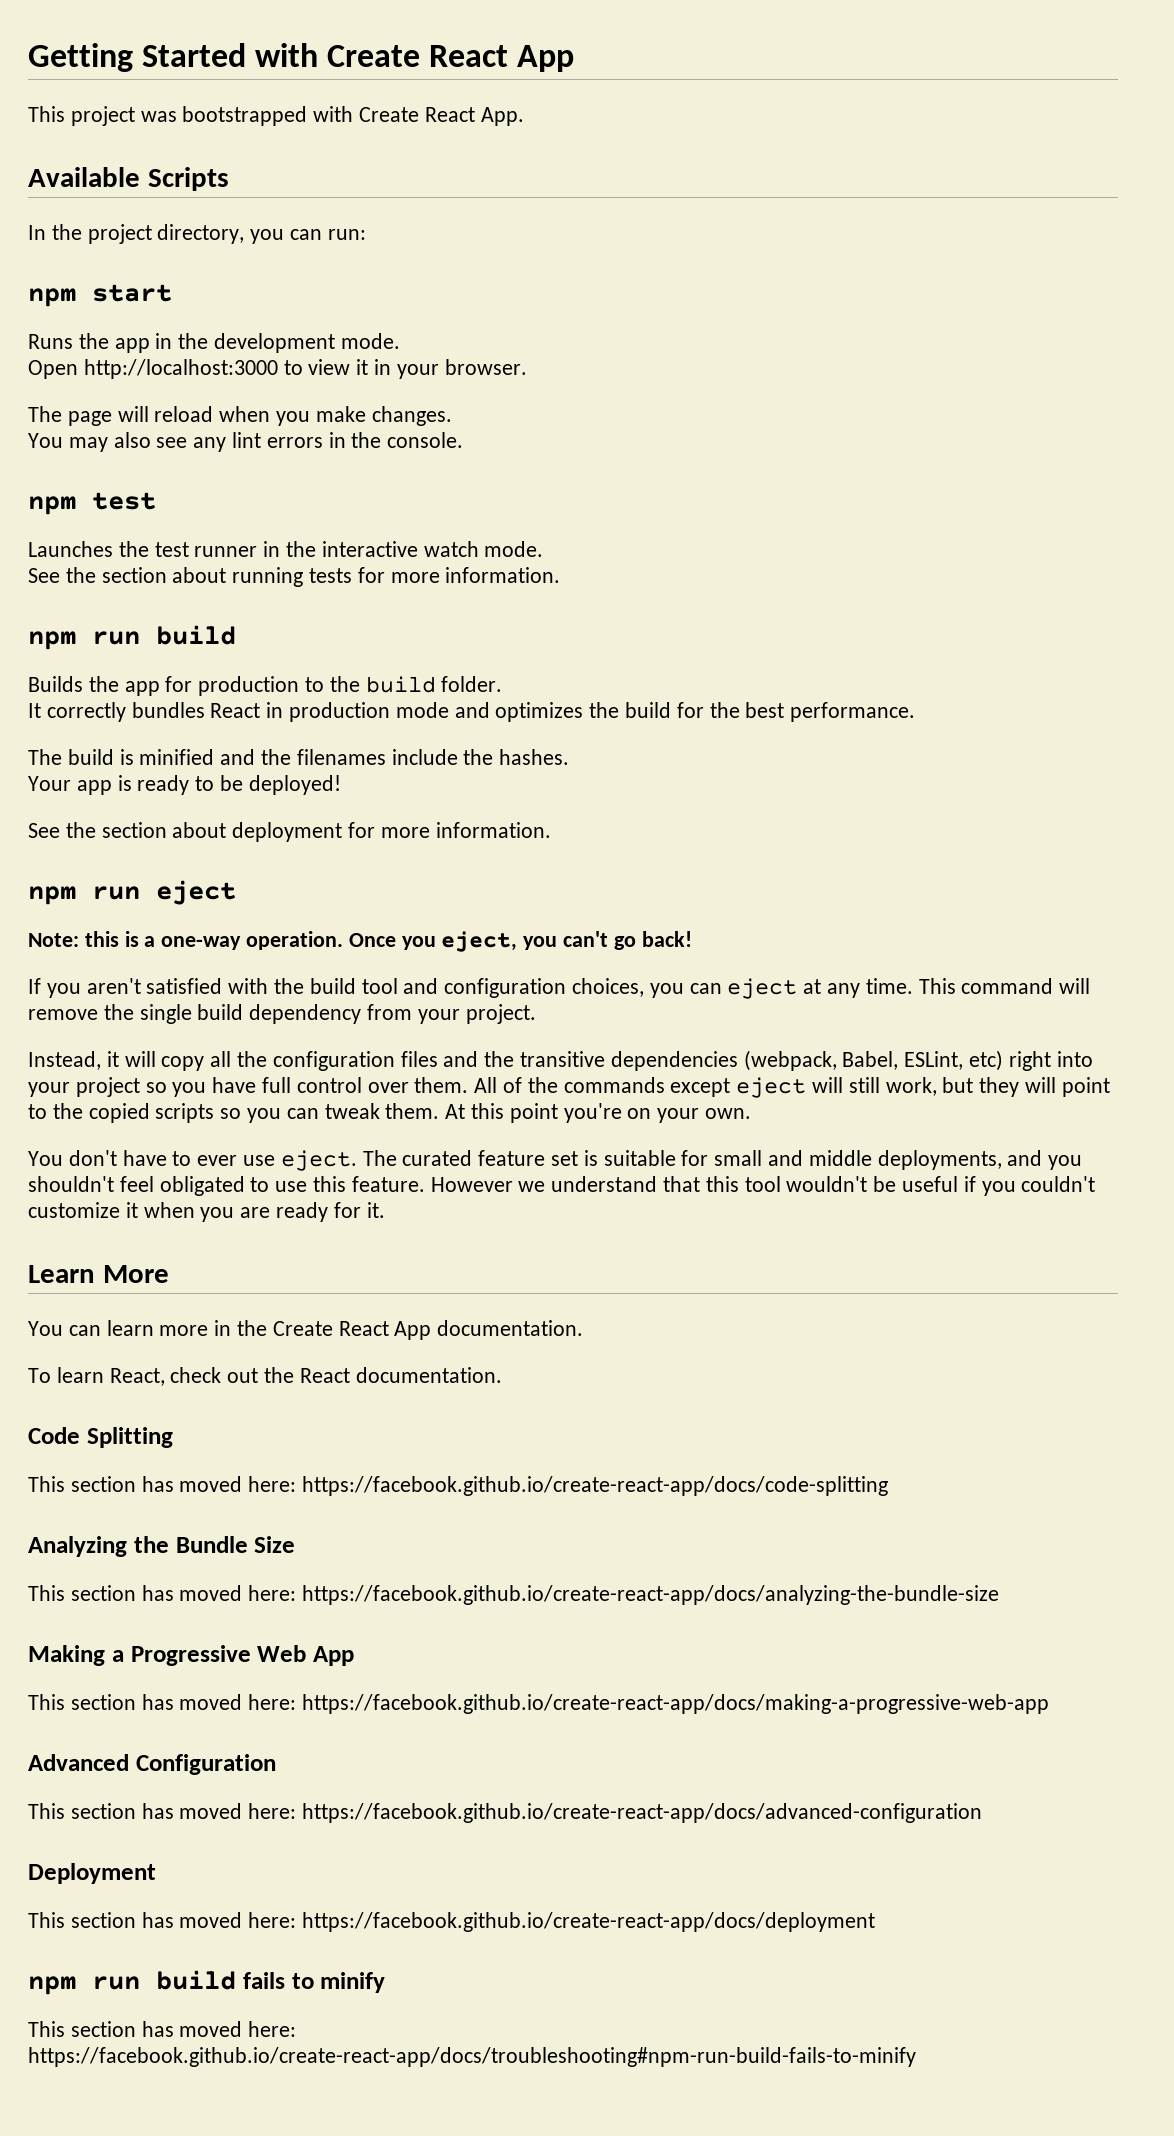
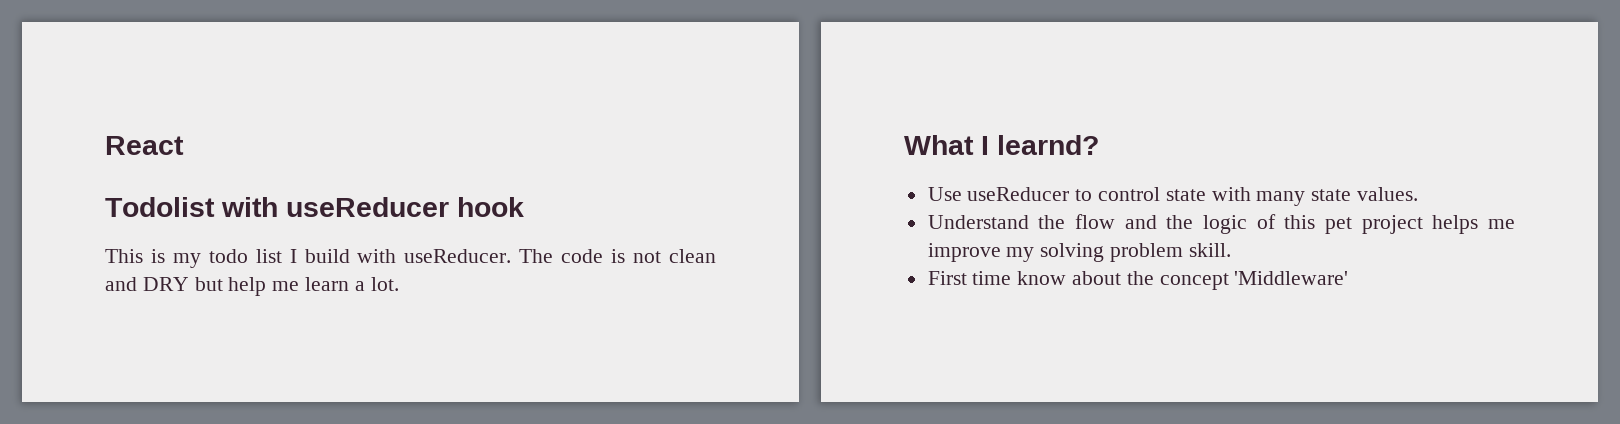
[28,43,575,72] [28,106,524,126] [28,167,229,191] [28,224,366,244] [28,284,172,307] [28,333,400,353] [28,359,527,379] [28,406,452,426] [28,432,464,452] [28,492,156,515] [28,541,544,557] [28,567,561,587] [28,625,236,650] [28,676,503,696] [28,702,916,722] [28,749,570,765] [28,775,341,795] [28,822,551,842] [28,880,236,905] [28,931,692,952] [28,978,1091,999] [28,1004,536,1024] [28,1050,1093,1071] [28,1077,1110,1098] [28,1103,752,1123] [28,1150,1083,1171] [28,1176,1096,1196] [28,1202,385,1222] [28,1265,169,1283] [28,1320,584,1340] [28,1367,502,1386] [28,1427,173,1448] [28,1476,889,1496] [28,1536,296,1557] [28,1585,1000,1605] [28,1645,354,1666] [28,1694,1050,1714] [28,1754,276,1775] [28,1803,983,1823] [28,1863,156,1884] [28,1912,876,1932] [28,1970,386,1995] [28,2021,297,2037] [28,2047,916,2067] Getting Started with Create React App // This project was bootstrapped with Create React App. // Available Scripts // In the project directory, you can run: // npm start // Runs the app in the development mode. // Open http://localhost:3000 to view it in your browser. // The page will reload when you make changes. // You may also see any lint errors in the console. // npm test // Launches the test runner in the interactive watch mode. // See the section about running tests for more information. // npm run build // Builds the app for production to the build folder. // It correctly bundles React in production mode and optimizes the build for the best performance. // The build is minified and the filenames include the hashes. // Your app is ready to be deployed! // See the section about deployment for more information. // npm run eject // Note: this is a one-way operation. Once you eject, you can't go back! // If you aren't satisfied with the build tool and configuration choices, you can eject at any time. This command will remove the single build dependency from your project. // Instead, it will copy all the configuration files and the transitive dependencies (webpack, Babel, ESLint, etc) right into your project so you have full control over them. All of the commands except eject will still work, but they will point to the copied scripts so you can tweak them. At this point you're on your own. // You don't have to ever use eject. The curated feature set is suitable for small and middle deployments, and you shouldn't feel obligated to use this feature. However we understand that this tool wouldn't be useful if you couldn't customize it when you are ready for it. // Learn More // You can learn more in the Create React App documentation. // To learn React, check out the React documentation. // Code Splitting // This section has moved here: https://facebook.github.io/create-react-app/docs/code-splitting // Analyzing the Bundle Size // This section has moved here: https://facebook.github.io/create-react-app/docs/analyzing-the-bundle-size // Making a Progressive Web App // This section has moved here: https://facebook.github.io/create-react-app/docs/making-a-progressive-web-app // Advanced Configuration // This section has moved here: https://facebook.github.io/create-react-app/docs/advanced-configuration // Deployment // This section has moved here: https://facebook.github.io/create-react-app/docs/deployment // npm run build fails to minify // This section has moved here: https://facebook.github.io/create-react-app/docs/troubleshooting#npm-run-build-fails-to-minify -> [105,136,184,155] [105,197,524,217] [105,249,716,268] [105,277,399,296] [904,135,1099,155] [927,187,1419,206] [927,214,1515,234] [927,243,1231,262] [927,271,1349,290] React // Todolist with useReducer hook // This is my todo list I build with useReducer. The code is not clean and DRY but help me learn a lot. // What I learnd? // Use useReducer to control state with many state values. // Understand the flow and the logic of this pet project helps me improve my solving problem skill. // First time know about the concept 'Middleware'

